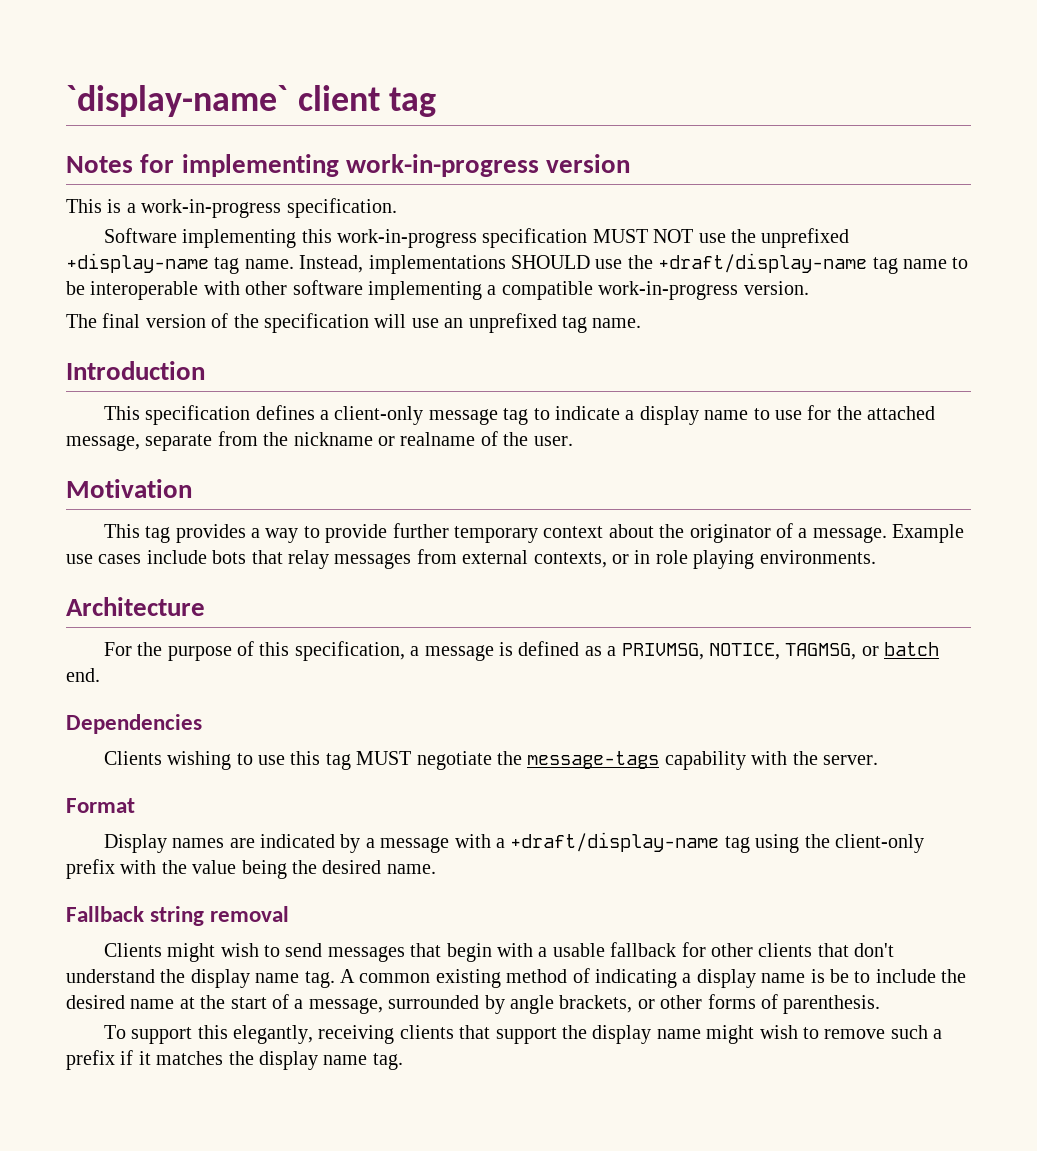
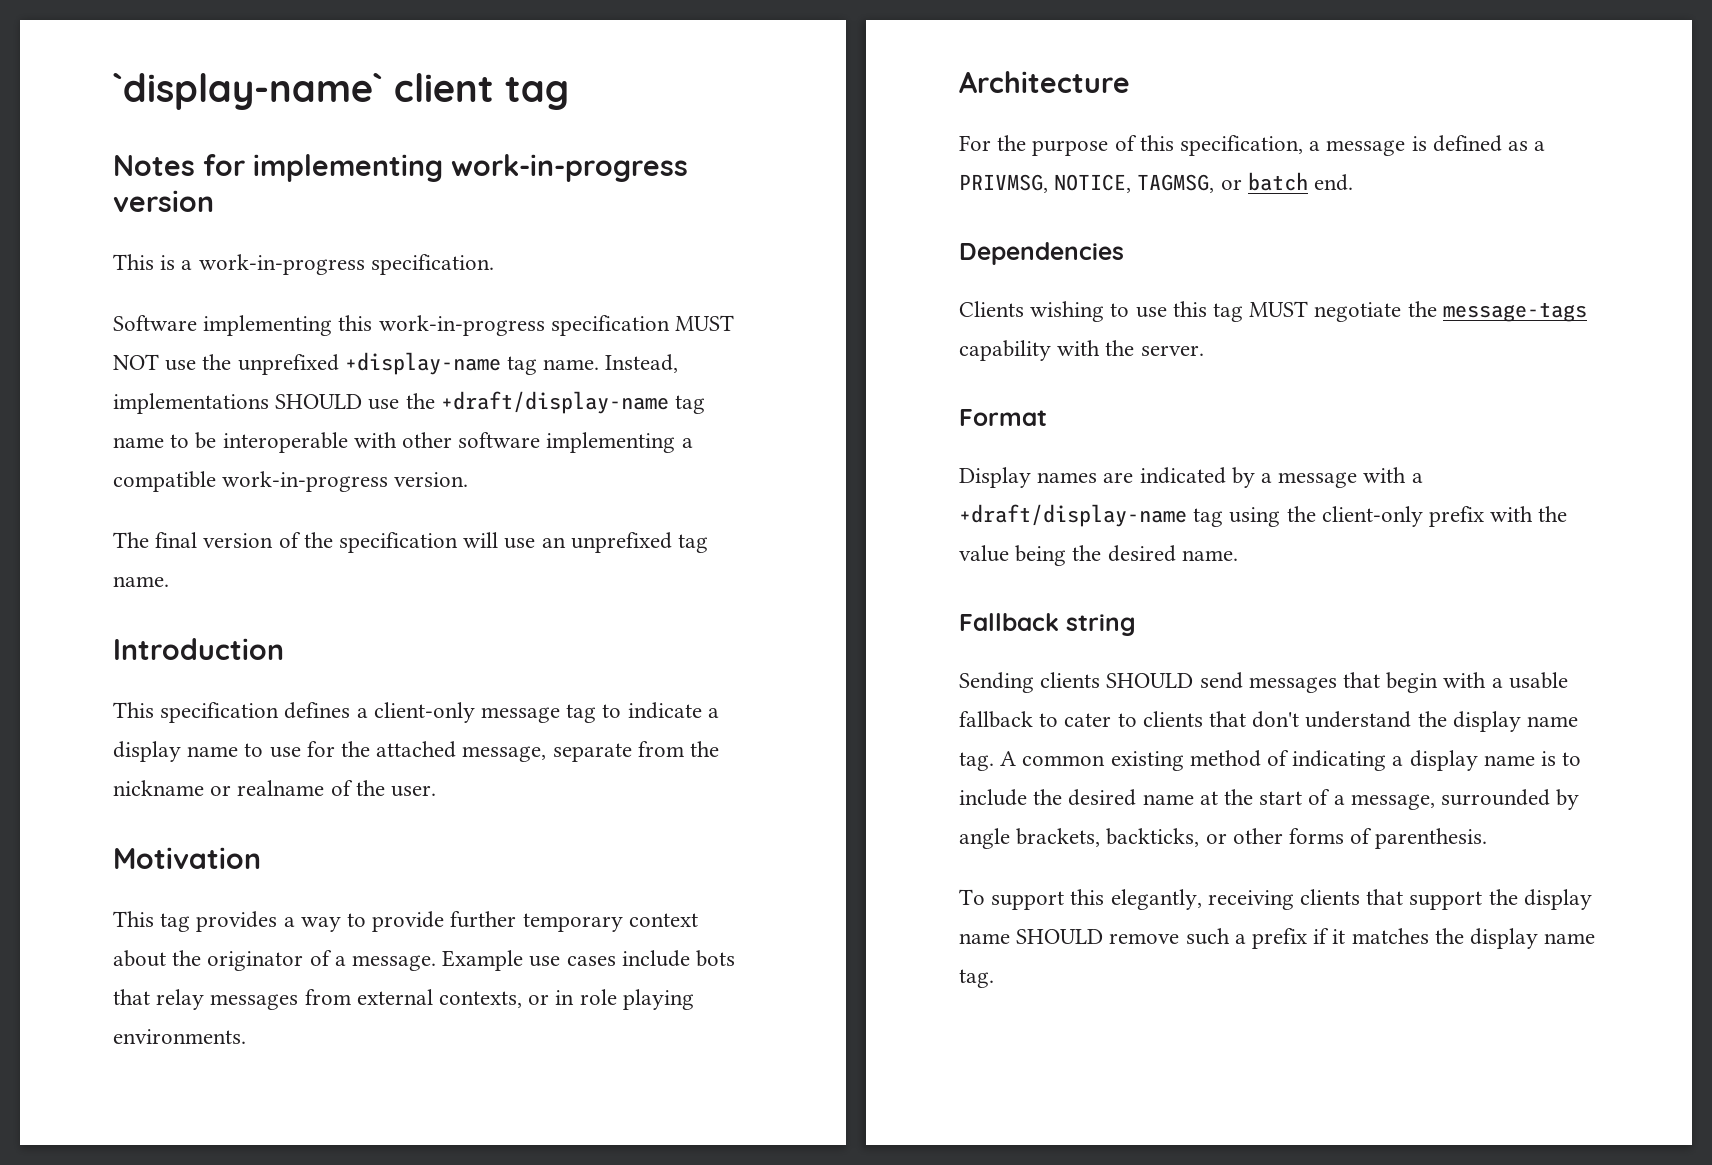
[210,906,290,922] [103,943,280,962] removal // Clients might wish to -> [959,672,1194,693] // Sending clients SHOULD
[681,942,753,957] for other -> [1039,713,1137,727] to cater to
[829,969,849,983] be -> (1557, 758) none
(633, 1004) none -> [1106,828,1200,847] backticks,
[706,1025,819,1044] might wish to -> [1016,929,1104,944] SHOULD

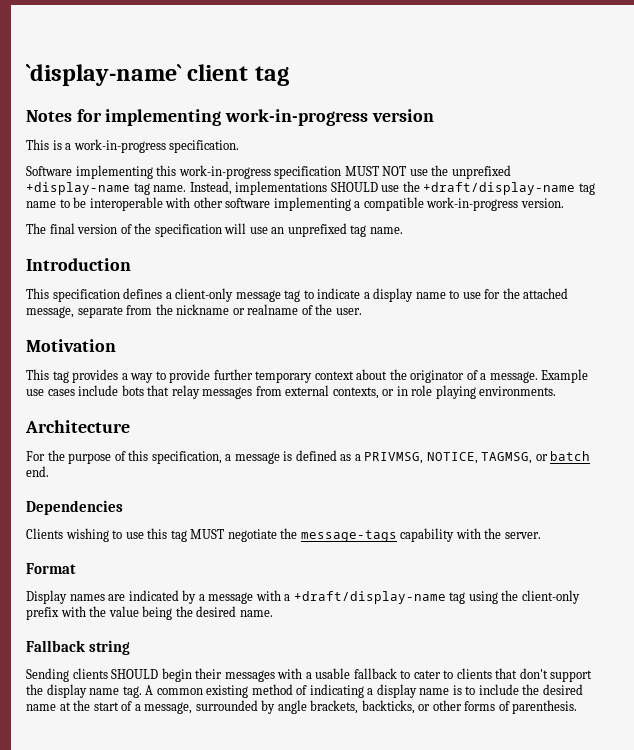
[1199,672,1439,693] send messages that begin -> [161,668,275,682] begin their messages
[1305,711,1412,728] understand -> [550,670,593,682] support
[959,889,1592,910] [959,928,1596,949] [959,969,994,988] // To support this elegantly, receiving clients that support the display name SHOULD remove such a prefix if it matches the display name tag. -> (578, 707) none

